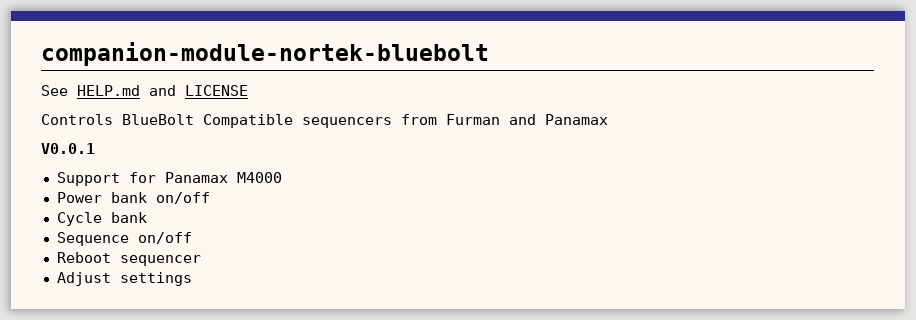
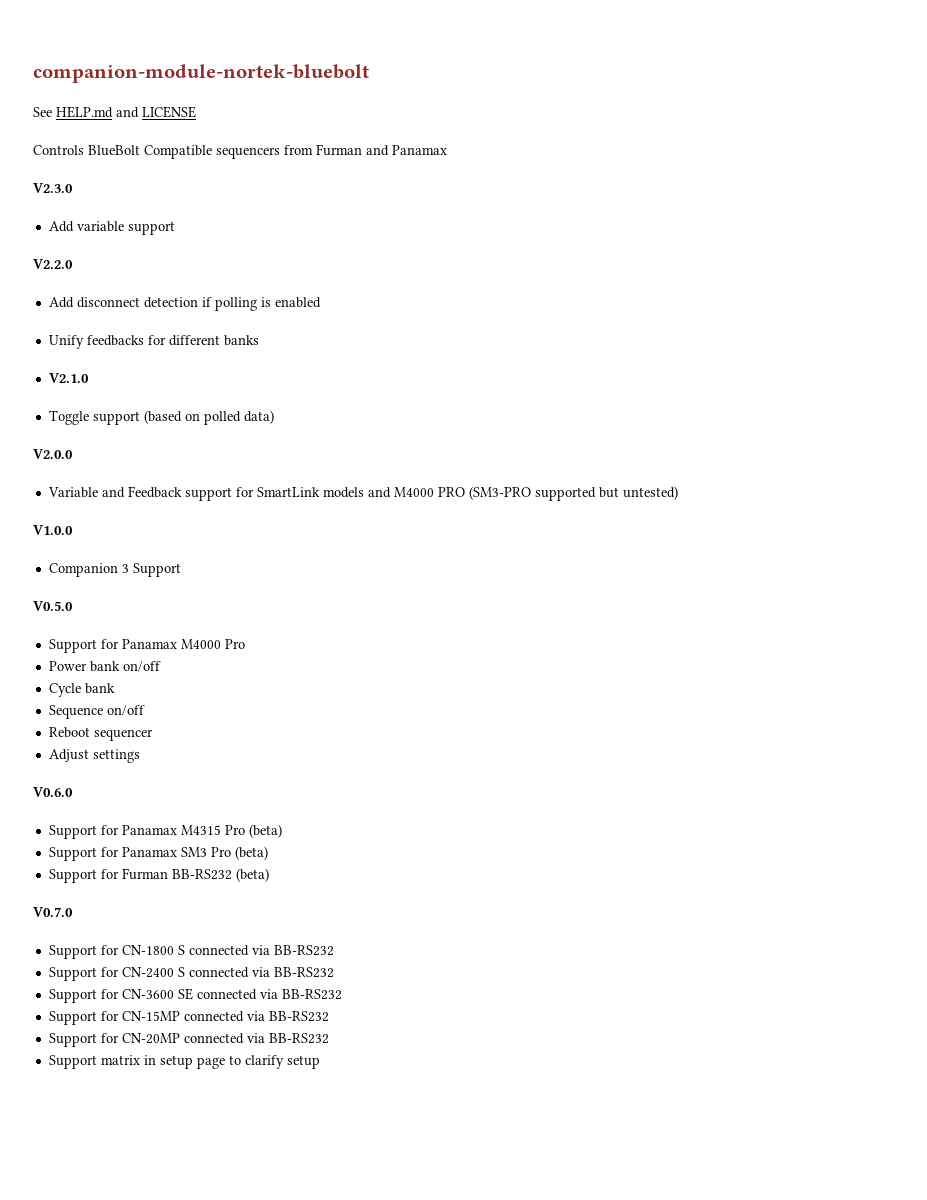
[41,143,95,154] V0.0.1 -> [33,183,73,193] [48,221,175,235] [33,259,73,269] [48,297,321,311] [48,335,259,349] [48,373,89,383] [48,410,274,425] [33,449,73,459] [47,486,678,501] [33,525,73,535] [48,563,181,577] [33,601,73,611] V2.3.0 // Add variable support // V2.2.0 // Add disconnect detection if polling is enabled // Unify feedbacks for different banks // V2.1.0 // Toggle support (based on polled data) // V2.0.0 // Variable and Feedback support for SmartLink models and M4000 PRO (SM3-PRO supported but untested) // V1.0.0 // Companion 3 Support // V0.5.0
(282, 177) none -> [224,639,245,649] Pro
(192, 279) none -> [33,787,73,797] [48,824,282,839] [48,846,268,861] [48,868,269,883] [33,907,73,917] [48,945,334,959] [48,967,334,981] [48,988,342,1003] [48,1011,329,1025] [48,1033,329,1047] [48,1055,320,1069] // V0.6.0 // Support for Panamax M4315 Pro (beta) // Support for Panamax SM3 Pro (beta) // Support for Furman BB-RS232 (beta) // V0.7.0 // Support for CN-1800 S connected via BB-RS232 // Support for CN-2400 S connected via BB-RS232 // Support for CN-3600 SE connected via BB-RS232 // Support for CN-15MP connected via BB-RS232 // Support for CN-20MP connected via BB-RS232 // Support matrix in setup page to clarify setup

